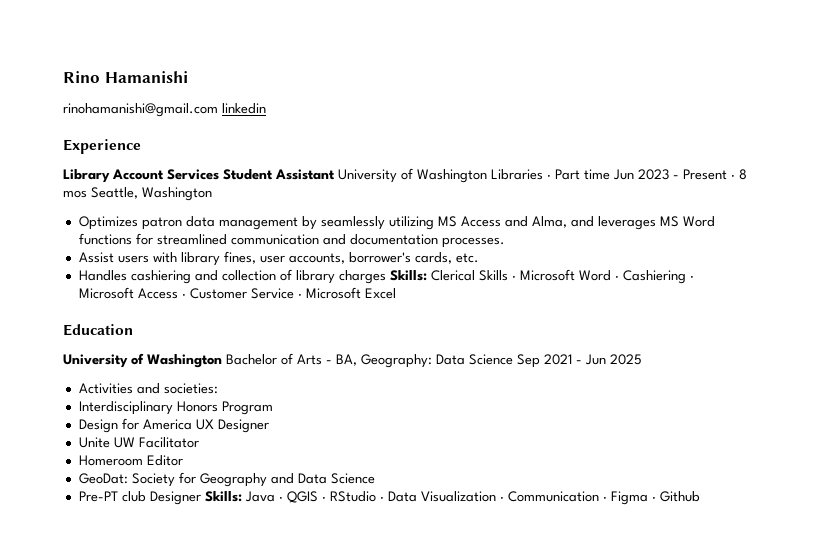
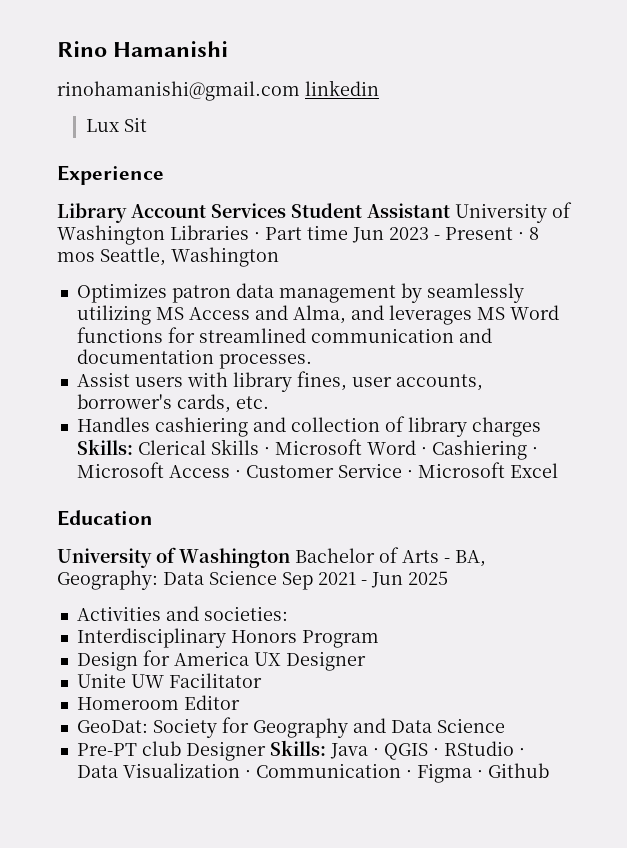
(266, 108) none -> [86,117,148,132] // Lux Sit

